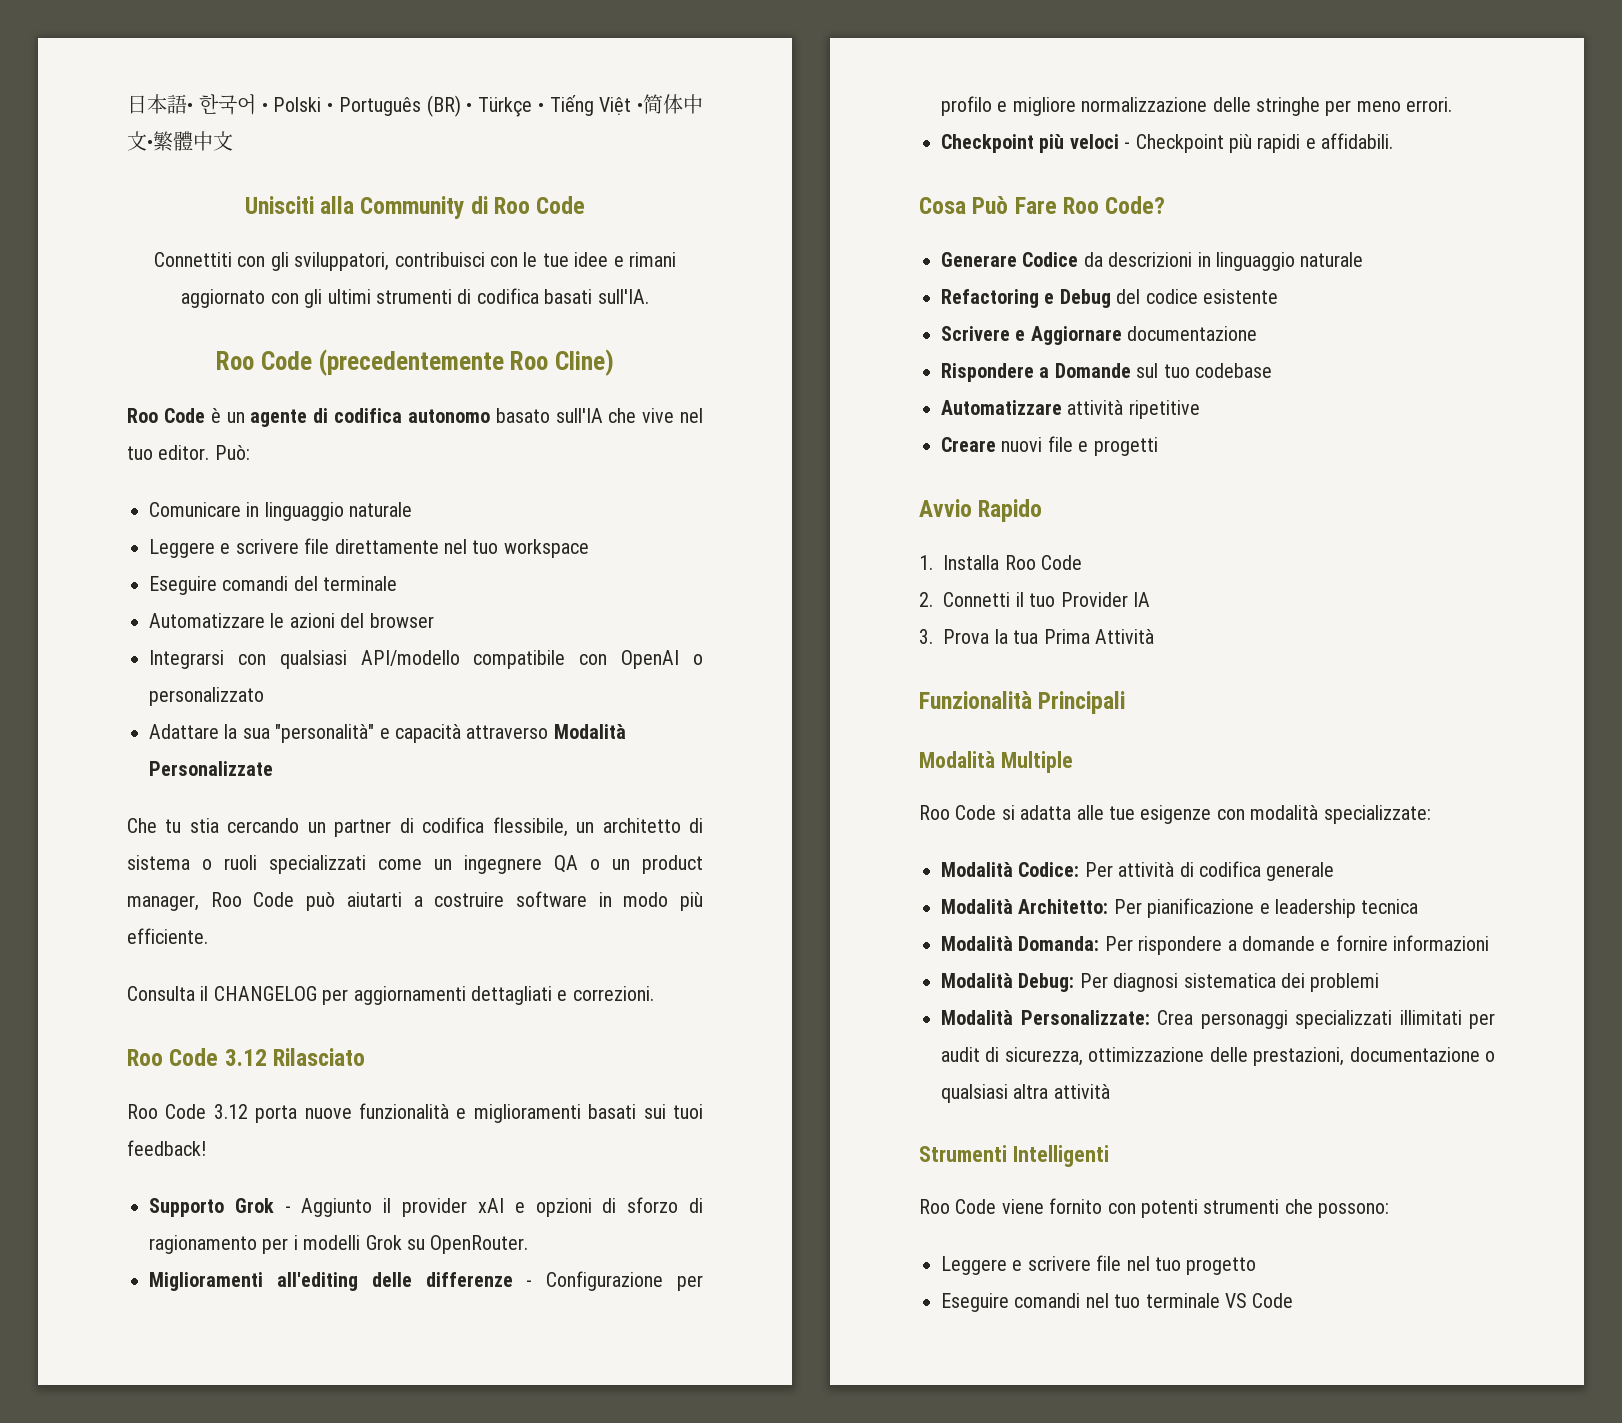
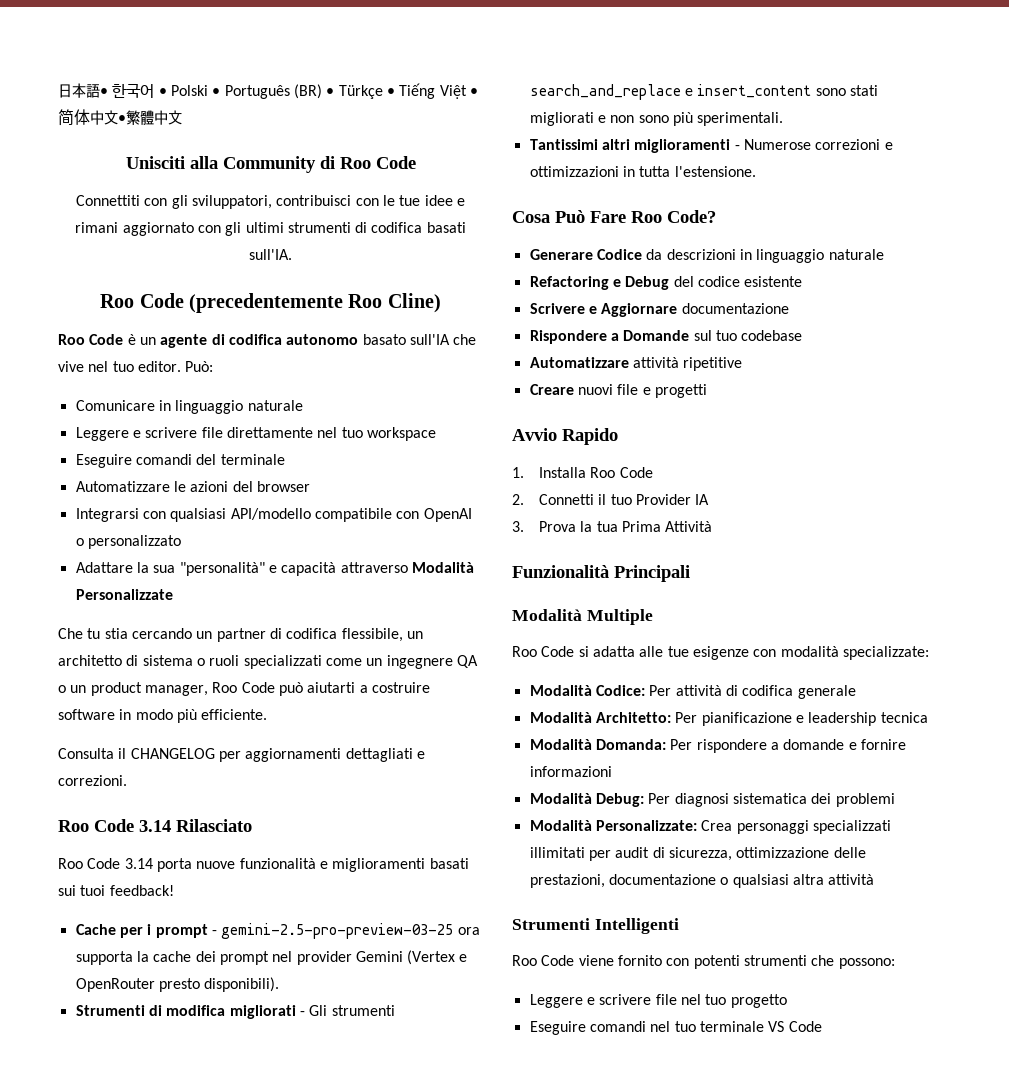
[224,1049,267,1066] 3.12 -> [139,820,171,832] 3.14
[213,1104,248,1119] 3.12 -> [124,858,153,869] 3.14
[149,1197,703,1217] [149,1235,529,1254] [149,1271,703,1291] [941,96,1453,116] [941,133,1394,153] Supporto Grok - Aggiunto il provider xAI e opzioni di sforzo di ragionamento per i modelli Grok su OpenRouter. // Miglioramenti all'editing delle differenze - Configurazione per profilo e migliore normalizzazione delle stringhe per meno errori. // Checkpoint più veloci - Checkpoint più rapidi e affidabili. -> [75,923,480,939] [75,950,468,965] [75,977,280,992] [75,1005,395,1019] [529,84,878,100] [529,112,784,126] [529,139,893,153] [529,166,756,177] Cache per i prompt - gemini-2.5-pro-preview-03-25 ora supporta la cache dei prompt nel provider Gemini (Vertex e OpenRouter presto disponibili). // Strumenti di modifica migliorati - Gli strumenti search_and_replace e insert_content sono stati migliorati e non sono più sperimentali. // Tantissimi altri miglioramenti - Numerose correzioni e ottimizzazioni in tutta l'estensione.

